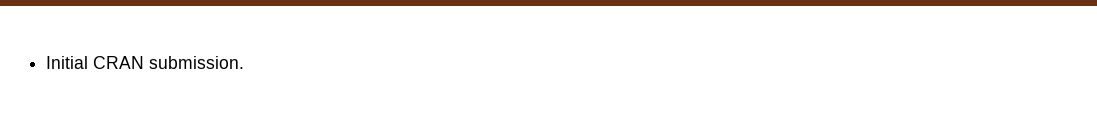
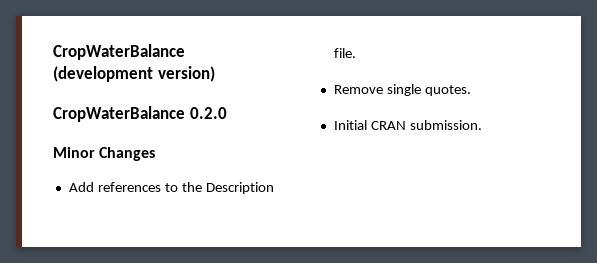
(46, 62) none -> [53,44,185,60] [53,66,215,82] [53,106,227,122] [53,147,156,161] [68,182,274,194] [333,48,356,58] [333,84,471,96] CropWaterBalance (development version) // CropWaterBalance 0.2.0 // Minor Changes // Add references to the Description file. // Remove single quotes. //

